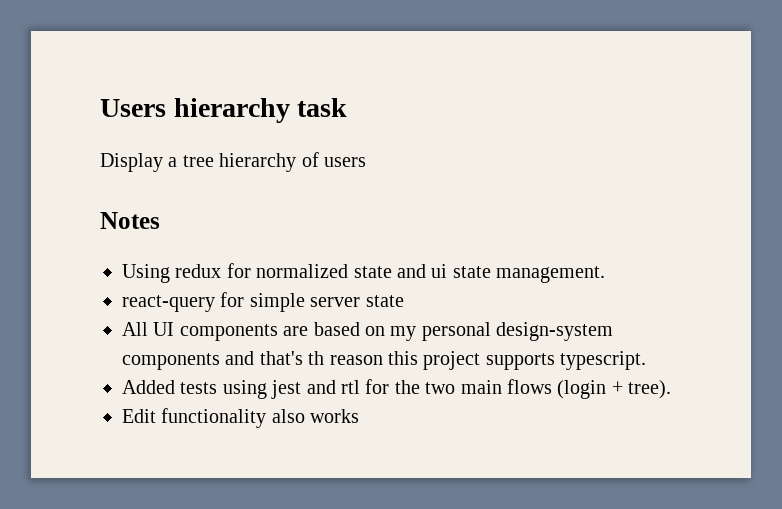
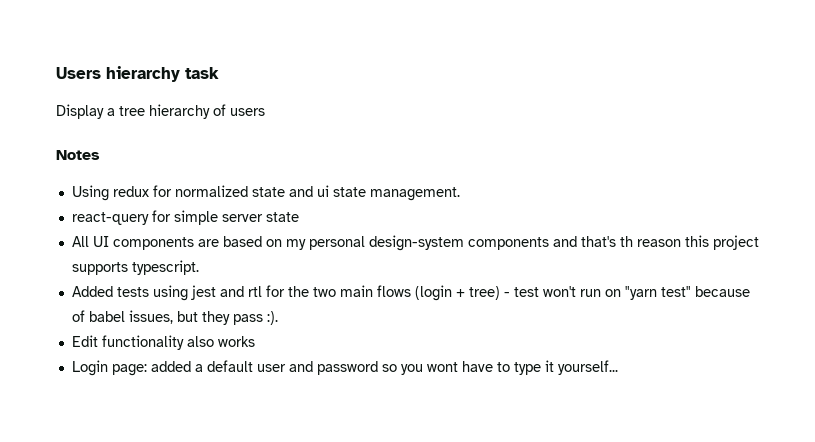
[628,380,672,399] [122,408,360,428] tree). // Edit functionality also works -> [468,286,750,300] [71,310,278,325] [71,335,255,350] [71,360,618,376] tree) - test won't run on "yarn test" because of babel issues, but they pass :). // Edit functionality also works // Login page: added a default user and password so you wont have to type it yourself...

